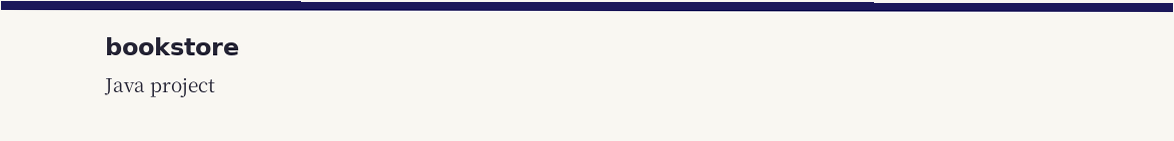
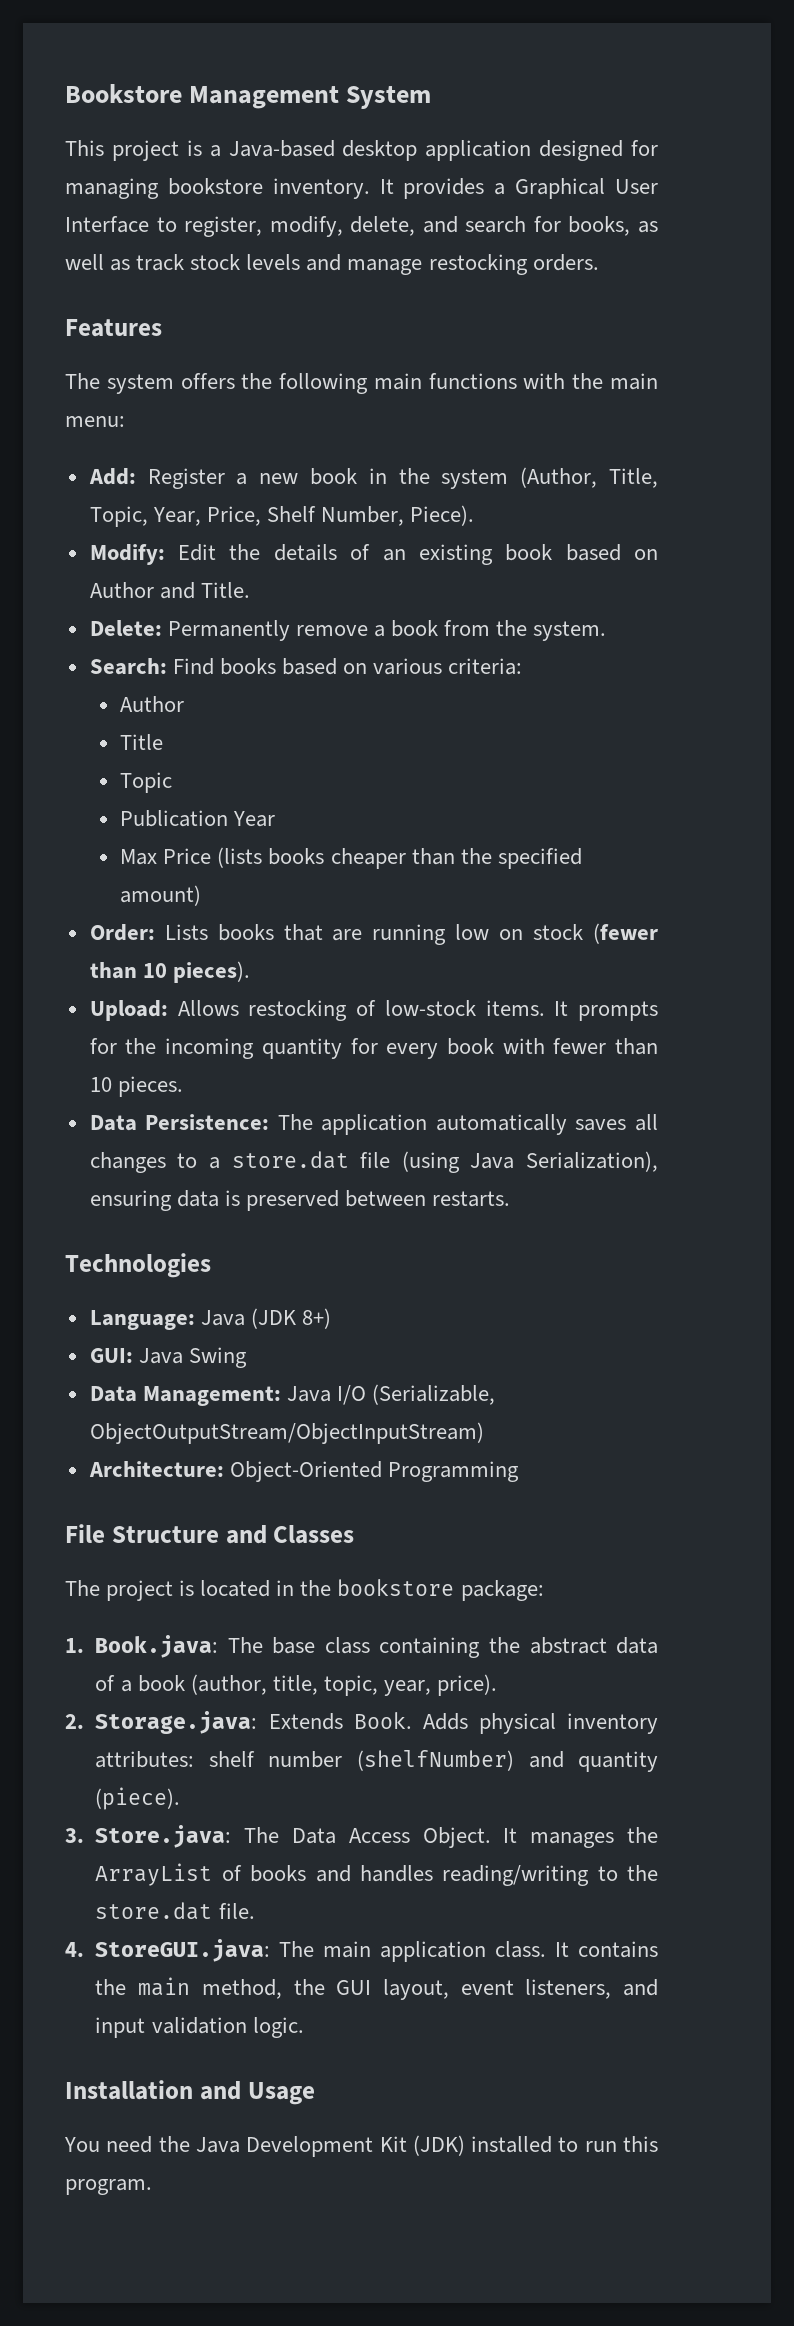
[105,37,240,56] [103,77,216,98] bookstore // Java project -> [65,84,432,109] [65,140,658,161] [65,178,659,199] [65,216,658,237] [65,254,599,275] [65,319,162,337] [65,373,658,394] [65,416,125,427] [88,467,658,489] [89,505,475,527] [89,544,658,565] [89,582,250,599] [89,620,607,641] [89,658,523,675] [120,696,185,712] [120,734,164,750] [120,772,173,793] [120,810,276,827] [120,847,582,869] [120,885,202,906] [89,923,659,945] [89,961,250,983] [89,1000,658,1021] [89,1038,658,1059] [89,1076,183,1097] [89,1114,659,1135] [89,1151,659,1173] [89,1190,511,1211] [65,1253,211,1278] [89,1308,331,1330] [89,1347,247,1368] [89,1384,496,1406] [89,1422,484,1444] [88,1461,519,1482] [65,1524,355,1544] [65,1579,544,1601] [65,1635,658,1658] [95,1674,497,1696] [65,1711,659,1734] [95,1750,658,1772] [95,1787,181,1810] [65,1825,659,1848] [95,1863,659,1886] [95,1902,255,1920] [65,1939,658,1962] [95,1977,658,2000] [95,2017,304,2038] [65,2080,315,2105] [64,2135,658,2157] [65,2179,152,2195] Bookstore Management System // This project is a Java-based desktop application designed for managing bookstore inventory. It provides a Graphical User Interface to register, modify, delete, and search for books, as well as track stock levels and manage restocking orders. // Features // The system offers the following main functions with the main menu: // Add: Register a new book in the system (Author, Title, Topic, Year, Price, Shelf Number, Piece). // Modify: Edit the details of an existing book based on Author and Title. // Delete: Permanently remove a book from the system. // Search: Find books based on various criteria: // Author // Title // Topic // Publication Year // Max Price (lists books cheaper than the specified amount) // Order: Lists books that are running low on stock (fewer than 10 pieces). // Upload: Allows restocking of low-stock items. It prompts for the incoming quantity for every book with fewer than 10 pieces. // Data Persistence: The application automatically saves all changes to a store.dat file (using Java Serialization), ensuring data is preserved between restarts. // Technologies // Language: Java (JDK 8+) // GUI: Java Swing // Data Management: Java I/O (Serializable, ObjectOutputStream/ObjectInputStream) // Architecture: Object-Oriented Programming // File Structure and Classes // The project is located in the bookstore package: // 1. Book.java: The base class containing the abstract data of a book (author, title, topic, year, price). // 2. Storage.java: Extends Book. Adds physical inventory attributes: shelf number (shelfNumber) and quantity (piece). // 3. Store.java: The Data Access Object. It manages the ArrayList of books and handles reading/writing to the store.dat file. // 4. StoreGUI.java: The main application class. It contains the main method, the GUI layout, event listeners, and input validation logic. // Installation and Usage // You need the Java Development Kit (JDK) installed to run this program.

